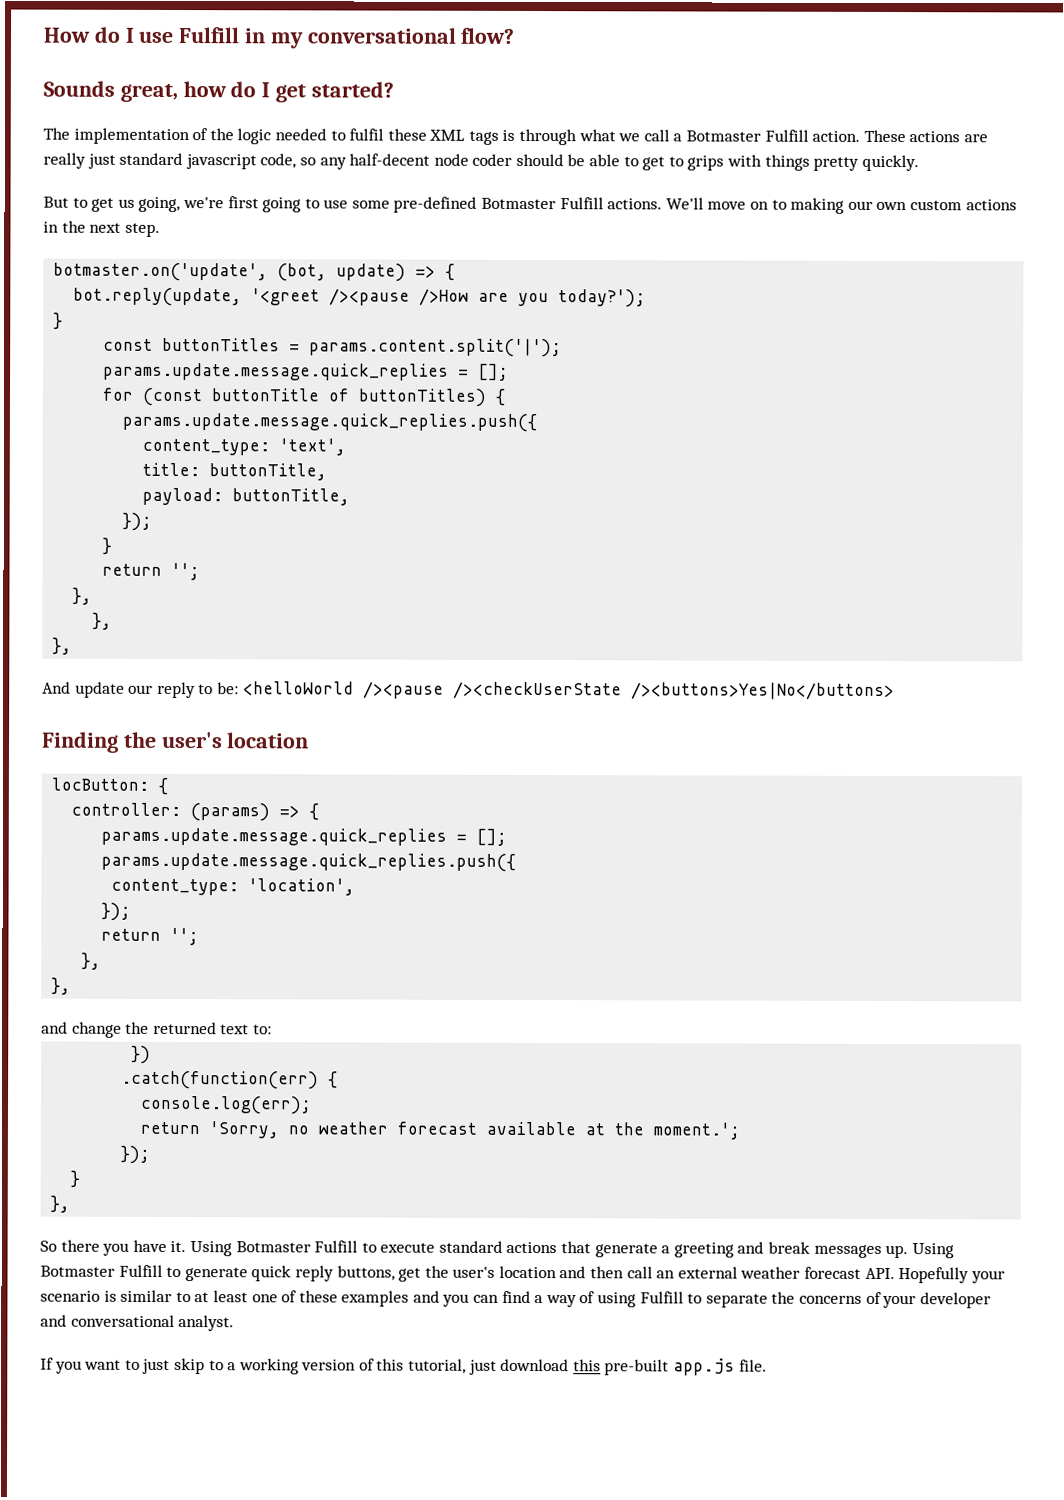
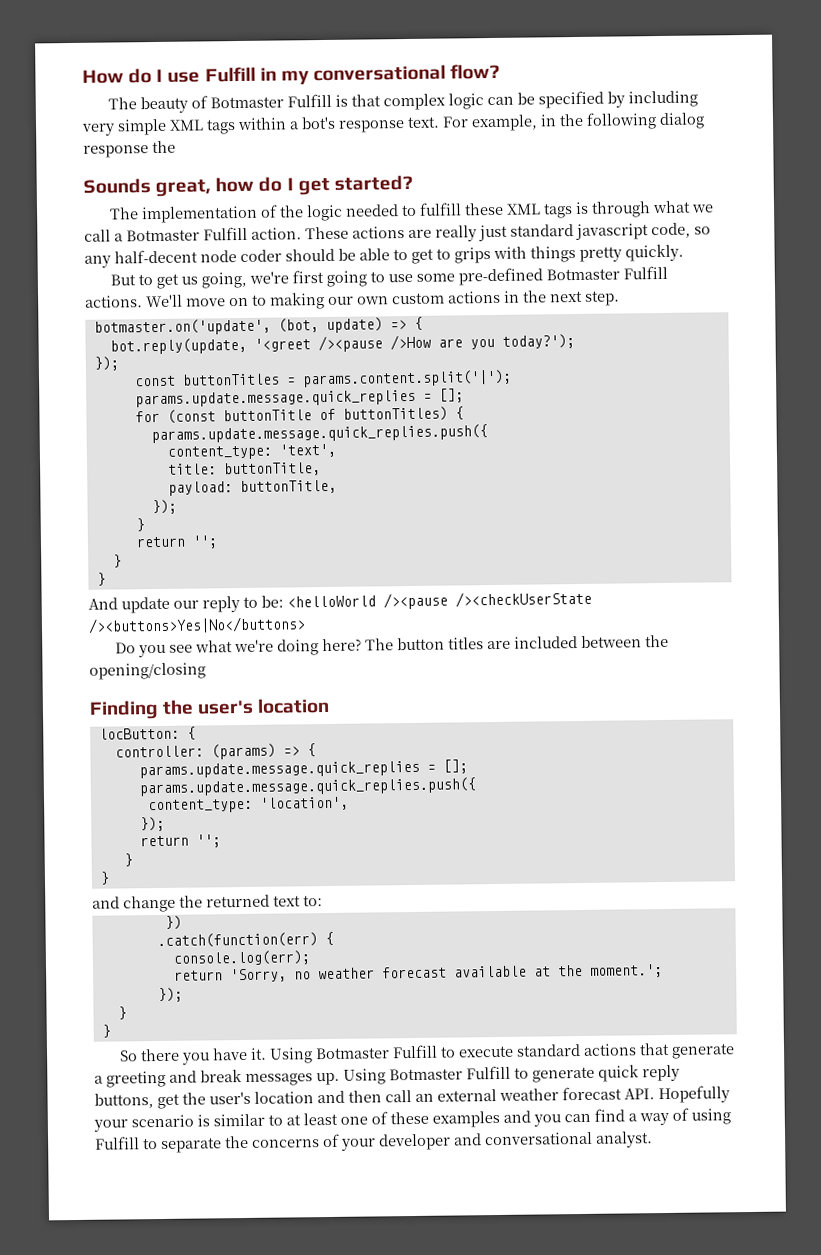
(516, 35) none -> [108,90,699,114] [81,112,705,136] [83,140,176,158] // The beauty of Botmaster Fulfill is that complex logic can be specified by including very simple XML tags within a bot's response text. For example, in the following dialog response the
[349,128,385,141] fulfil -> [419,202,463,216] fulfill
[53,312,64,330] } -> [93,356,119,371] });
[72,587,93,605] [92,612,113,630] [52,637,73,655] }, // }, // }, -> [112,554,122,568] [96,572,106,586] } // }
(895, 691) none -> [115,634,670,658] [89,662,206,680] // Do you see what we're doing here? The button titles are included between the opening/closing
[81,952,102,970] [51,977,72,995] }, // }, -> [123,853,133,867] [99,871,110,885] } // }
[50,1195,71,1213] }, -> [101,1024,111,1038] }
[40,1357,767,1376] // If you want to just skip to a working version of this tutorial, just download this pre-built app.js file. -> (653, 1139) none

